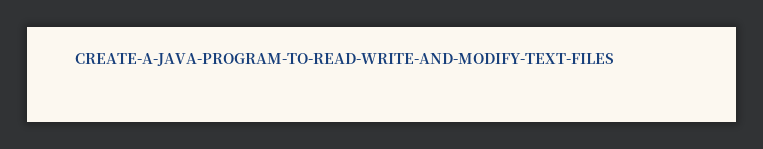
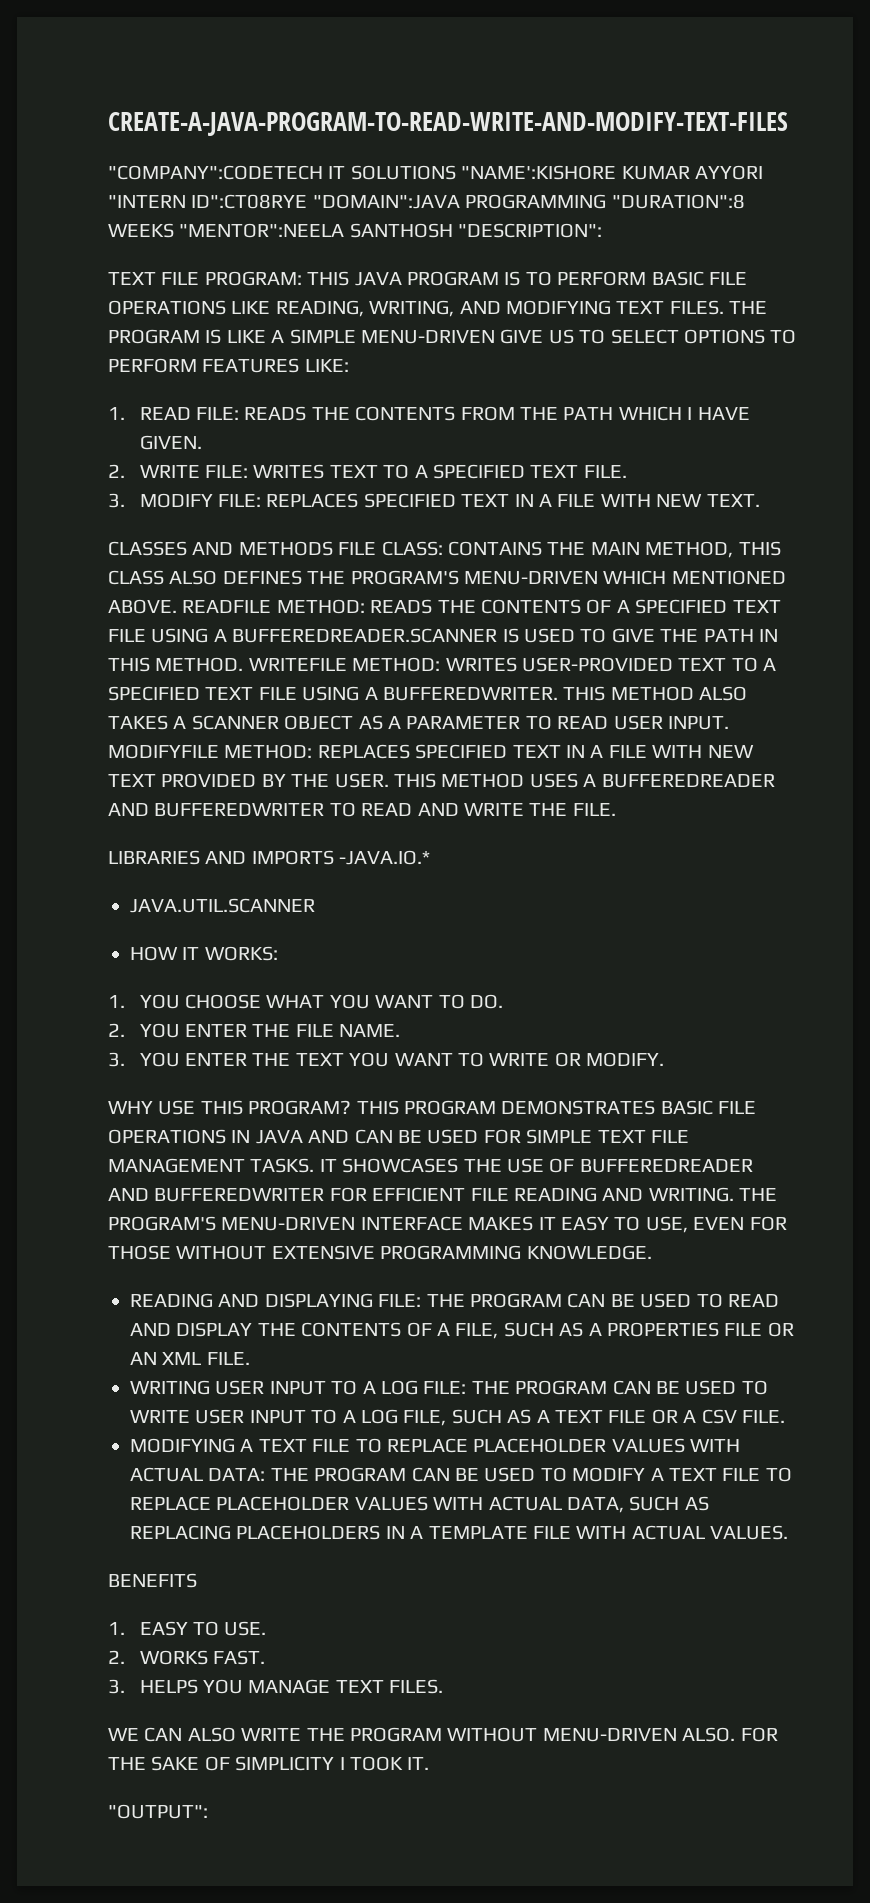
(614, 59) none -> [108,165,763,180] [108,194,745,209] [108,223,603,238] [108,271,747,286] [108,300,768,317] [108,329,797,344] [108,358,349,373] [108,406,750,421] [139,435,202,450] [108,464,627,479] [108,493,760,508] [108,541,781,558] [108,570,786,585] [108,599,781,614] [108,628,778,643] [108,657,777,672] [108,686,748,701] [108,715,729,730] [108,744,754,759] [108,773,775,788] [108,802,616,817] [108,850,431,865] [130,898,315,913] [130,946,278,961] [108,994,504,1009] [108,1023,401,1038] [108,1052,665,1067] [108,1100,757,1115] [108,1129,689,1144] [108,1158,753,1173] [108,1187,778,1202] [108,1216,787,1233] [108,1245,652,1260] [130,1293,779,1308] [130,1322,794,1339] [130,1352,250,1365] [130,1380,768,1395] [130,1409,785,1426] [130,1438,741,1453] [130,1467,792,1482] [130,1496,709,1513] [130,1525,789,1540] [108,1573,197,1588] [108,1621,267,1636] [108,1650,266,1665] [108,1679,444,1694] [108,1727,778,1742] [108,1756,430,1771] [108,1804,208,1819] // "COMPANY":CODETECH IT SOLUTIONS "NAME':KISHORE KUMAR AYYORI "INTERN ID":CT08RYE "DOMAIN":JAVA PROGRAMMING "DURATION":8 WEEKS "MENTOR":NEELA SANTHOSH "DESCRIPTION": // TEXT FILE PROGRAM: THIS JAVA PROGRAM IS TO PERFORM BASIC FILE OPERATIONS LIKE READING, WRITING, AND MODIFYING TEXT FILES. THE PROGRAM IS LIKE A SIMPLE MENU-DRIVEN GIVE US TO SELECT OPTIONS TO PERFORM FEATURES LIKE: // 1. READ FILE: READS THE CONTENTS FROM THE PATH WHICH I HAVE GIVEN. // 2. WRITE FILE: WRITES TEXT TO A SPECIFIED TEXT FILE. // 3. MODIFY FILE: REPLACES SPECIFIED TEXT IN A FILE WITH NEW TEXT. // CLASSES AND METHODS FILE CLASS: CONTAINS THE MAIN METHOD, THIS CLASS ALSO DEFINES THE PROGRAM'S MENU-DRIVEN WHICH MENTIONED ABOVE. READFILE METHOD: READS THE CONTENTS OF A SPECIFIED TEXT FILE USING A BUFFEREDREADER.SCANNER IS USED TO GIVE THE PATH IN THIS METHOD. WRITEFILE METHOD: WRITES USER-PROVIDED TEXT TO A SPECIFIED TEXT FILE USING A BUFFEREDWRITER. THIS METHOD ALSO TAKES A SCANNER OBJECT AS A PARAMETER TO READ USER INPUT. MODIFYFILE METHOD: REPLACES SPECIFIED TEXT IN A FILE WITH NEW TEXT PROVIDED BY THE USER. THIS METHOD USES A BUFFEREDREADER AND BUFFEREDWRITER TO READ AND WRITE THE FILE. // LIBRARIES AND IMPORTS -JAVA.IO.* // JAVA.UTIL.SCANNER // HOW IT WORKS: // 1. YOU CHOOSE WHAT YOU WANT TO DO. // 2. YOU ENTER THE FILE NAME. // 3. YOU ENTER THE TEXT YOU WANT TO WRITE OR MODIFY. // WHY USE THIS PROGRAM? THIS PROGRAM DEMONSTRATES BASIC FILE OPERATIONS IN JAVA AND CAN BE USED FOR SIMPLE TEXT FILE MANAGEMENT TASKS. IT SHOWCASES THE USE OF BUFFEREDREADER AND BUFFEREDWRITER FOR EFFICIENT FILE READING AND WRITING. THE PROGRAM'S MENU-DRIVEN INTERFACE MAKES IT EASY TO USE, EVEN FOR THOSE WITHOUT EXTENSIVE PROGRAMMING KNOWLEDGE. // READING AND DISPLAYING FILE: THE PROGRAM CAN BE USED TO READ AND DISPLAY THE CONTENTS OF A FILE, SUCH AS A PROPERTIES FILE OR AN XML FILE. // WRITING USER INPUT TO A LOG FILE: THE PROGRAM CAN BE USED TO WRITE USER INPUT TO A LOG FILE, SUCH AS A TEXT FILE OR A CSV FILE. // MODIFYING A TEXT FILE TO REPLACE PLACEHOLDER VALUES WITH ACTUAL DATA: THE PROGRAM CAN BE USED TO MODIFY A TEXT FILE TO REPLACE PLACEHOLDER VALUES WITH ACTUAL DATA, SUCH AS REPLACING PLACEHOLDERS IN A TEMPLATE FILE WITH ACTUAL VALUES. // BENEFITS // 1. EASY TO USE. // 2. WORKS FAST. // 3. HELPS YOU MANAGE TEXT FILES. // WE CAN ALSO WRITE THE PROGRAM WITHOUT MENU-DRIVEN ALSO. FOR THE SAKE OF SIMPLICITY I TOOK IT. // "OUTPUT":

